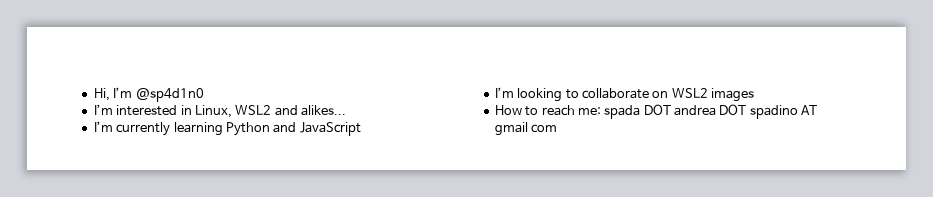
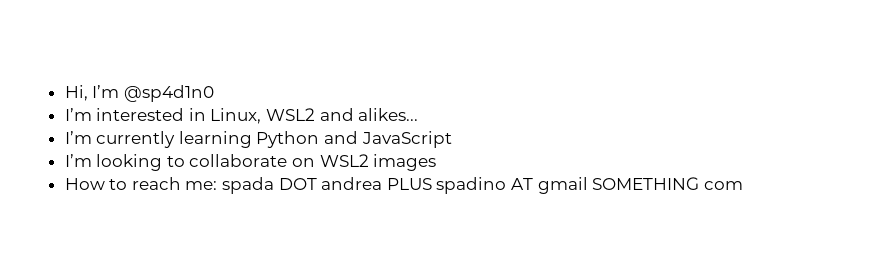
[719,104,747,115] DOT -> [386,178,432,190] PLUS
(528, 129) none -> [592,177,700,190] SOMETHING

